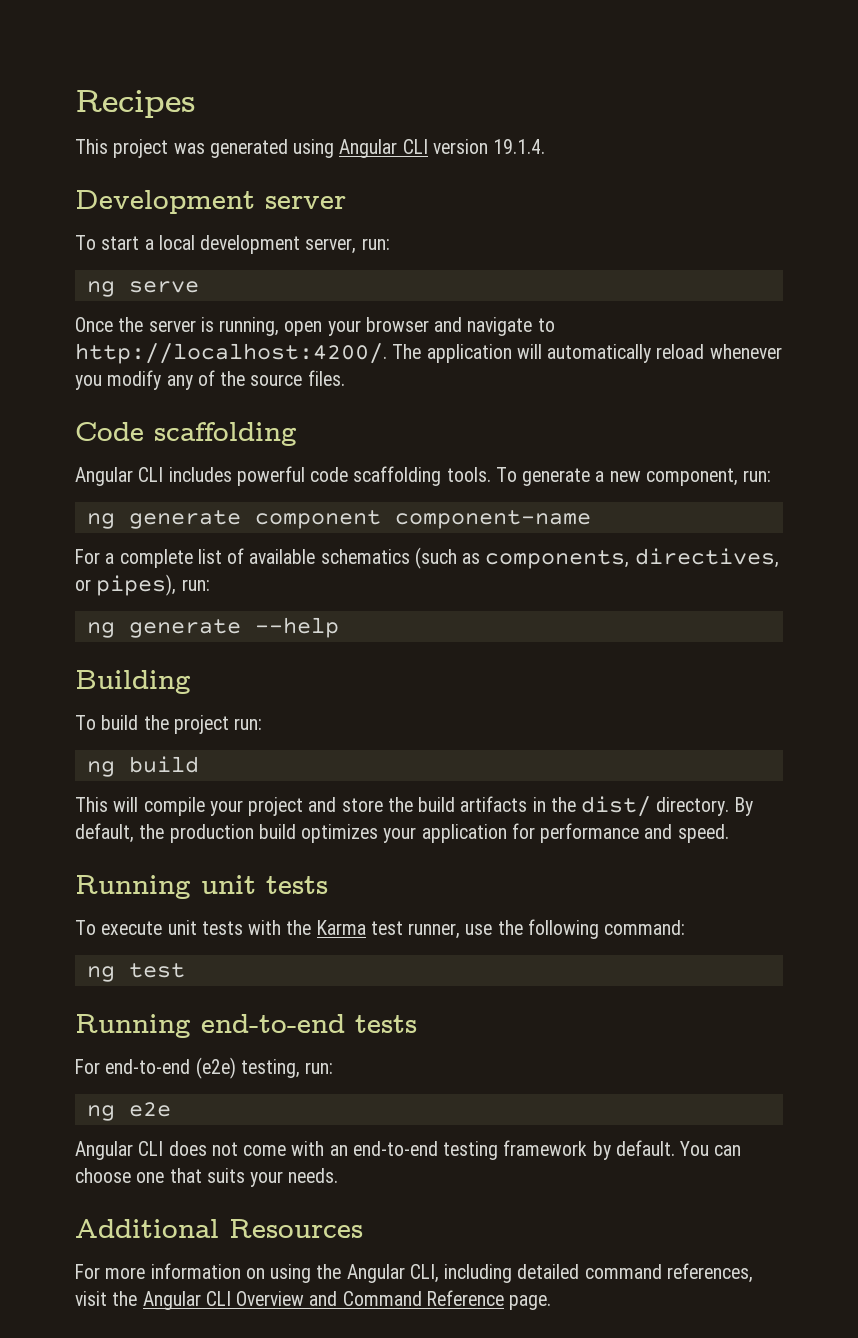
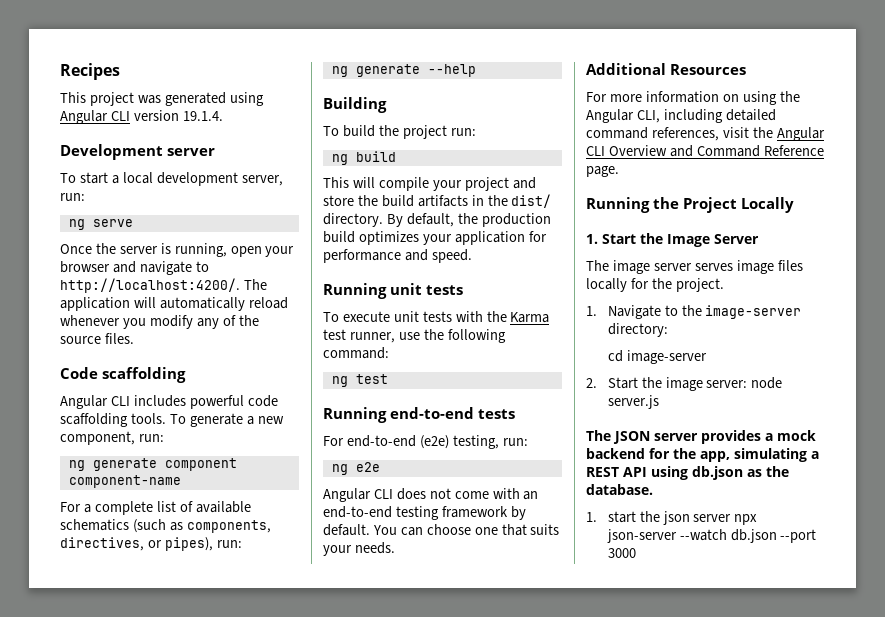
(552, 1302) none -> [586,197,795,213] [586,233,759,247] [586,260,803,274] [586,278,724,292] [586,305,802,319] [607,323,668,337] [607,350,707,364] [586,377,783,391] [607,395,659,409] [586,430,816,444] [586,448,819,462] [586,466,789,480] [586,484,653,495] [586,511,758,525] [606,529,817,543] [607,548,636,558] // Running the Project Locally // 1. Start the Image Server // The image server serves image files locally for the project. // 1. Navigate to the image-server directory: // cd image-server // 2. Start the image server: node server.js // The JSON server provides a mock backend for the app, simulating a REST API using db.json as the database. // 1. start the json server npx json-server --watch db.json --port 3000

